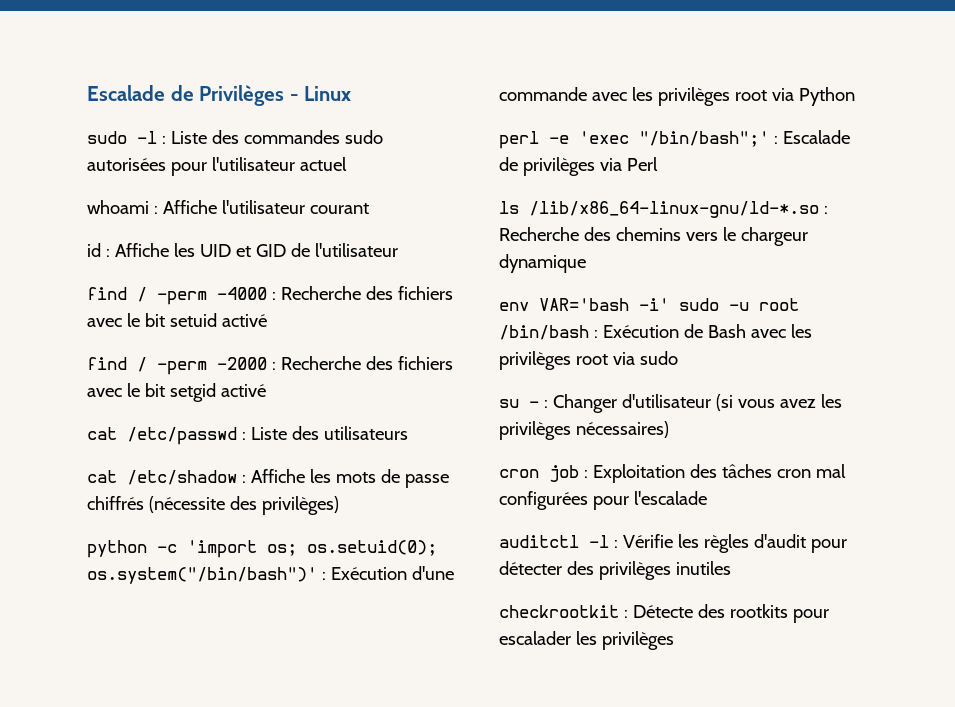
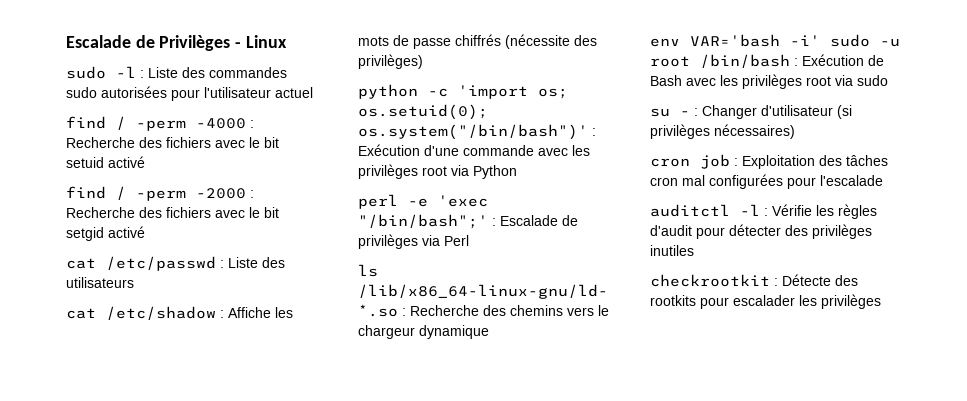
[87,200,369,214] [87,243,398,257] // whoami : Affiche l'utilisateur courant // id : Affiche les UID et GID de l'utilisateur -> (313, 92) none
[737,394,842,408] vous avez les -> (852, 112) none

